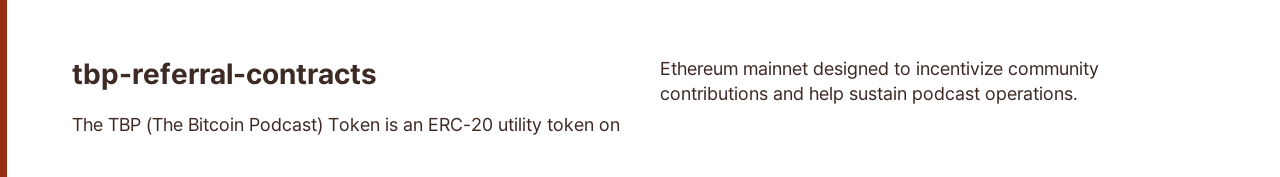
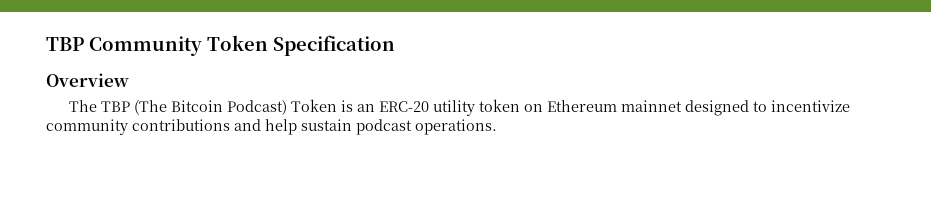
[72,62,377,90] tbp-referral-contracts -> [46,35,395,56] [46,73,129,87] TBP Community Token Specification // Overview

